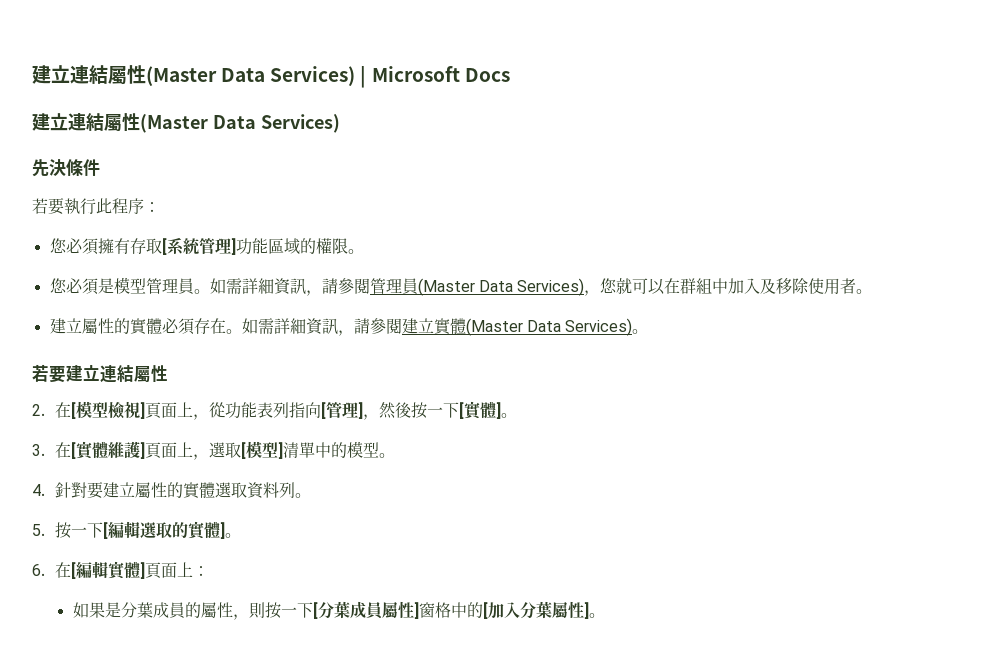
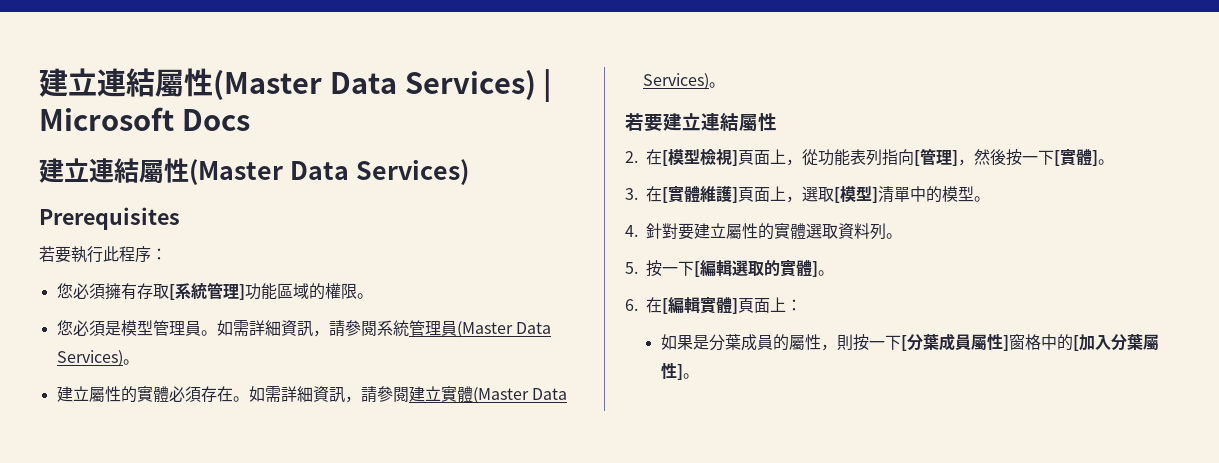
[32,159,100,177] 先決條件 -> [39,207,180,230] Prerequisites
(370, 286) none -> [376,320,409,337] 系統
[584,278,857,296] ，您就可以在群組中加入及移除使用者 -> (123, 358) none

